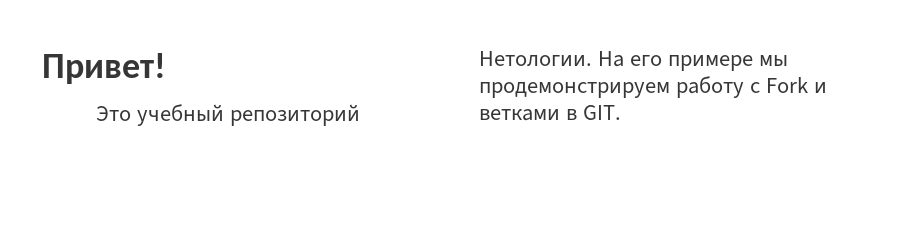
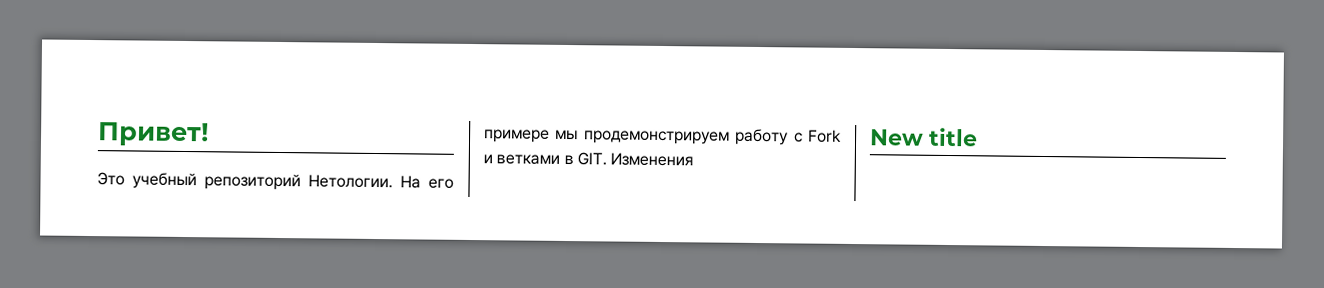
(622, 112) none -> [610,152,695,167] [869,127,978,147] Изменения // New title

